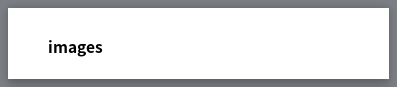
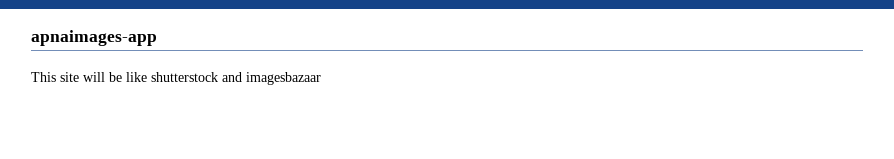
[48,40,103,57] images -> [31,30,157,46] [31,72,321,85] apnaimages-app // This site will be like shutterstock and imagesbazaar

